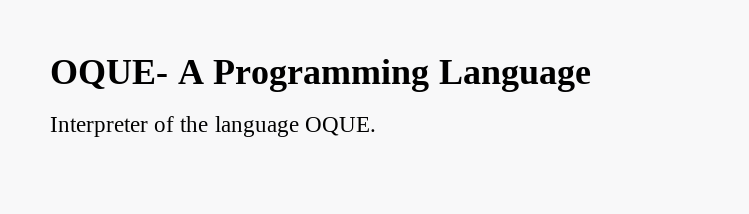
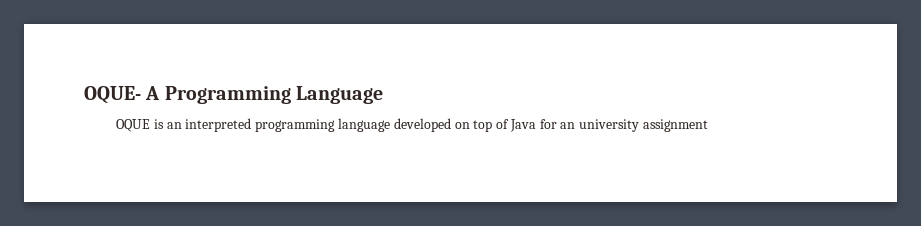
[50,116,376,137] Interpreter of the language OQUE. -> [116,118,709,132] OQUE is an interpreted programming language developed on top of Java for an university assignment

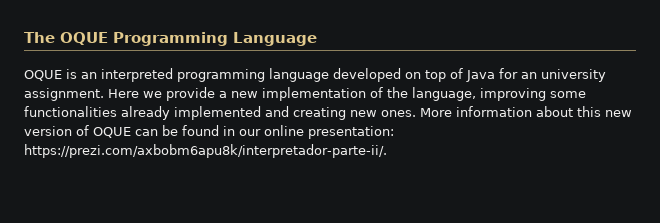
[84,86,161,104] OQUE- A -> [24,32,108,45] The OQUE
[643,119,709,132] assignment -> [24,87,586,101] [24,106,632,120] [24,125,394,139] [24,144,387,158] assignment. Here we provide a new implementation of the language, improving some functionalities already implemented and creating new ones. More information about this new version of OQUE can be found in our online presentation: https://prezi.com/axbobm6apu8k/interpretador-parte-ii/.

